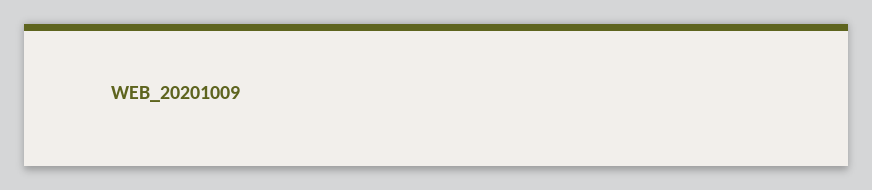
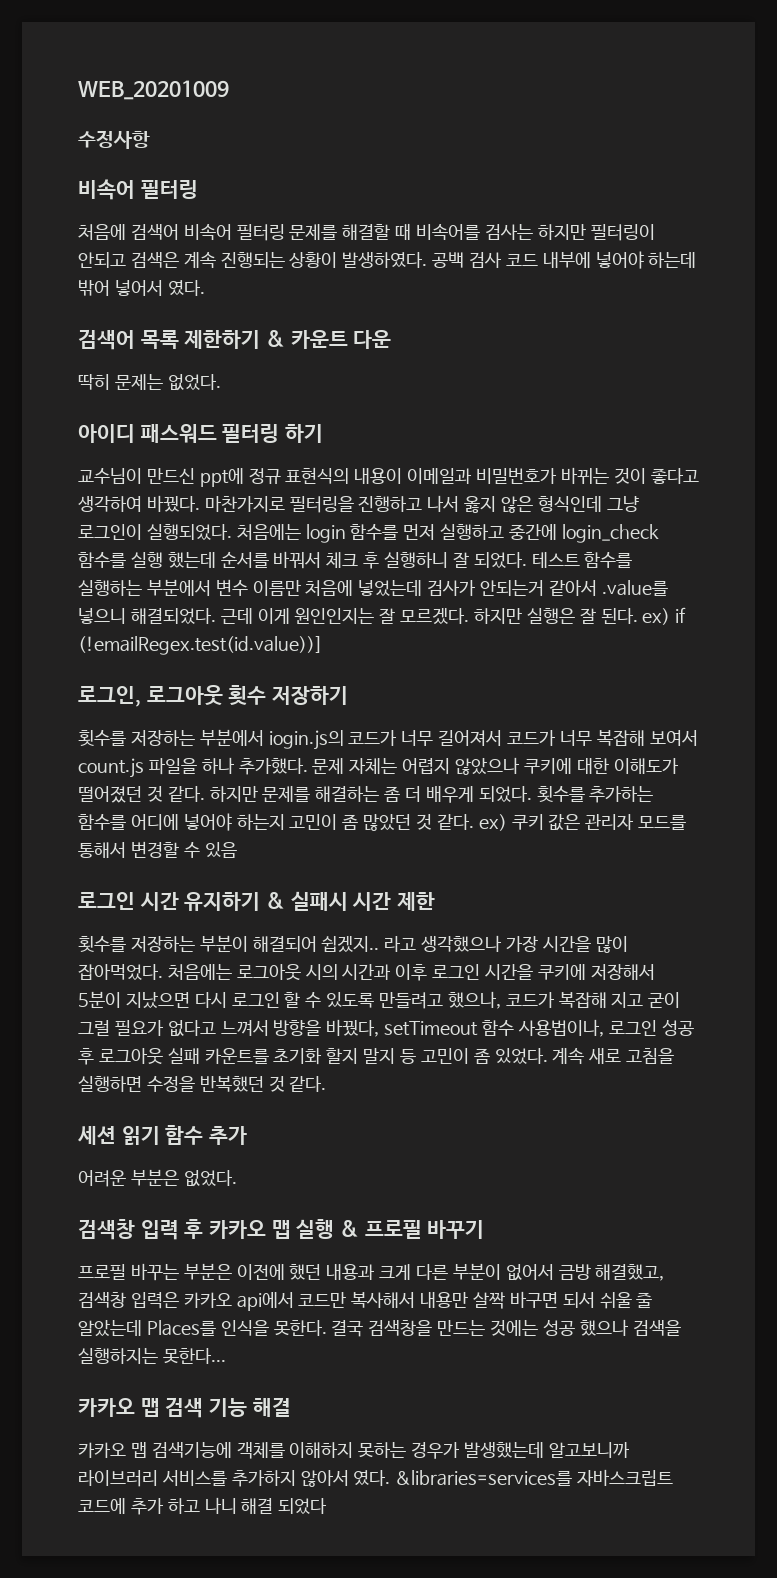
(240, 94) none -> [78,130,150,149] [78,179,198,200] [78,223,655,241] [78,251,697,269] [78,280,205,296] [78,329,392,350] [78,374,221,391] [78,424,324,443] [78,467,699,487] [78,495,639,513] [78,524,659,543] [78,551,633,569] [78,579,668,597] [78,607,687,625] [78,636,323,655] [78,685,349,707] [78,729,698,750] [78,757,679,778] [78,786,654,803] [78,813,687,831] [78,841,237,858] [78,891,436,911] [78,935,628,953] [78,964,655,981] [78,991,681,1009] [78,1019,694,1037] [78,1047,675,1065] [78,1076,327,1092] [78,1125,248,1145] [78,1169,237,1187] [78,1219,485,1240] [78,1263,665,1281] [78,1291,653,1311] [78,1319,681,1337] [78,1348,226,1364] [78,1397,291,1418] [78,1442,630,1459] [78,1469,674,1487] [78,1497,328,1515] // 수정사항 // 비속어 필터링 // 처음에 검색어 비속어 필터링 문제를 해결할 때 비속어를 검사는 하지만 필터링이 안되고 검색은 계속 진행되는 상황이 발생하였다. 공백 검사 코드 내부에 넣어야 하는데 밖어 넣어서 였다. // 검색어 목록 제한하기 & 카운트 다운 // 딱히 문제는 없었다. // 아이디 패스워드 필터링 하기 // 교수님이 만드신 ppt에 정규 표현식의 내용이 이메일과 비밀번호가 바뀌는 것이 좋다고 생각하여 바꿨다. 마찬가지로 필터링을 진행하고 나서 옳지 않은 형식인데 그냥 로그인이 실행되었다. 처음에는 login 함수를 먼저 실행하고 중간에 login_check 함수를 실행 했는데 순서를 바꿔서 체크 후 실행하니 잘 되었다. 테스트 함수를 실행하는 부분에서 변수 이름만 처음에 넣었는데 검사가 안되는거 같아서 .value를 넣으니 해결되었다. 근데 이게 원인인지는 잘 모르겠다. 하지만 실행은 잘 된다. ex) if (!emailRegex.test(id.value))] // 로그인, 로그아웃 횟수 저장하기 // 횟수를 저장하는 부분에서 iogin.js의 코드가 너무 길어져서 코드가 너무 복잡해 보여서 count.js 파일을 하나 추가했다. 문제 자체는 어렵지 않았으나 쿠키에 대한 이해도가 떨어졌던 것 같다. 하지만 문제를 해결하는 좀 더 배우게 되었다. 횟수를 추가하는 함수를 어디에 넣어야 하는지 고민이 좀 많았던 것 같다. ex) 쿠키 값은 관리자 모드를 통해서 변경할 수 있음 // 로그인 시간 유지하기 & 실패시 시간 제한 // 횟수를 저장하는 부분이 해결되어 쉽겠지.. 라고 생각했으나 가장 시간을 많이 잡아먹었다. 처음에는 로그아웃 시의 시간과 이후 로그인 시간을 쿠키에 저장해서 5분이 지났으면 다시 로그인 할 수 있도록 만들려고 했으나, 코드가 복잡해 지고 굳이 그럴 필요가 없다고 느껴서 방향을 바꿨다, setTimeout 함수 사용법이나, 로그인 성공 후 로그아웃 실패 카운트를 초기화 할지 말지 등 고민이 좀 있었다. 계속 새로 고침을 실행하면 수정을 반복했던 것 같다. // 세션 읽기 함수 추가 // 어려운 부분은 없었다. // 검색창 입력 후 카카오 맵 실행 & 프로필 바꾸기 // 프로필 바꾸는 부분은 이전에 했던 내용과 크게 다른 부분이 없어서 금방 해결했고, 검색창 입력은 카카오 api에서 코드만 복사해서 내용만 살짝 바구면 되서 쉬울 줄 알았는데 Places를 인식을 못한다. 결국 검색창을 만드는 것에는 성공 했으나 검색을 실행하지는 못한다... // 카카오 맵 검색 기능 해결 // 카카오 맵 검색기능에 객체를 이해하지 못하는 경우가 발생했는데 알고보니까 라이브러리 서비스를 추가하지 않아서 였다. &libraries=services를 자바스크립트 코드에 추가 하고 나니 해결 되었다

